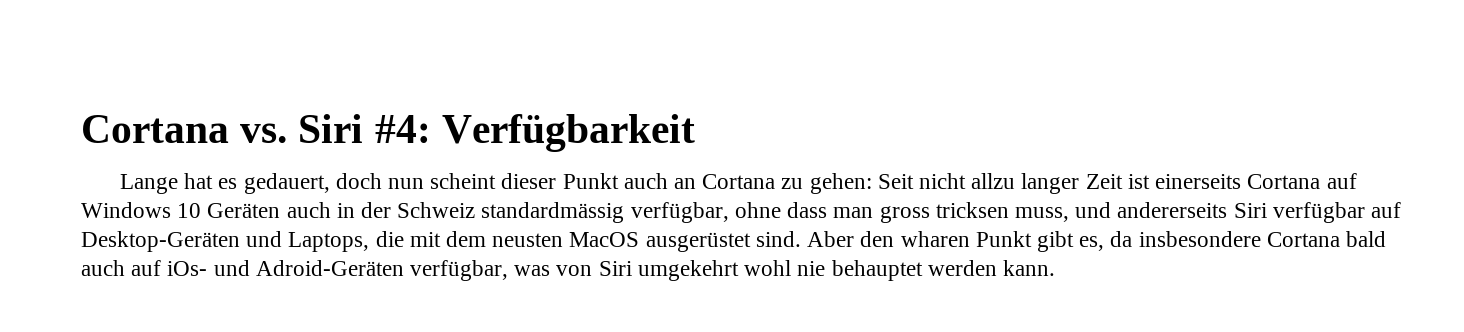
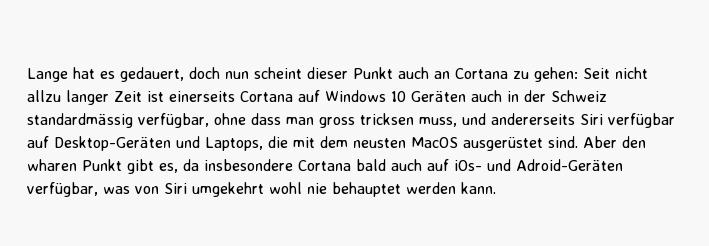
[81,114,695,152] Cortana vs. Siri #4: Verfügbarkeit // -> (27, 75) none

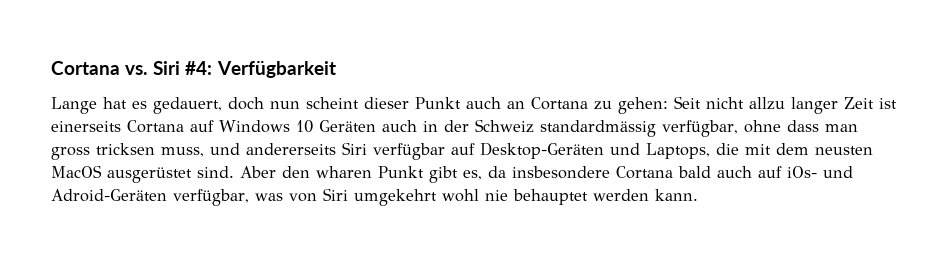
(27, 75) none -> [51,61,336,78] Cortana vs. Siri #4: Verfügbarkeit //

